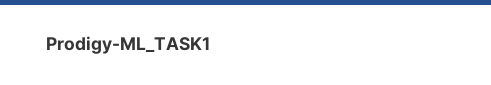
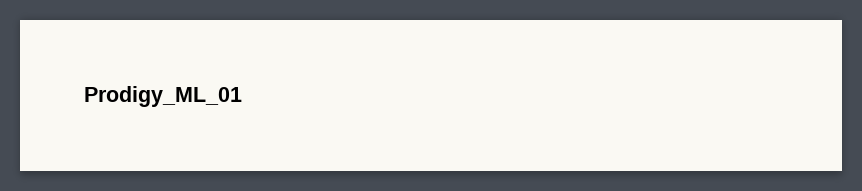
[46,36,210,54] Prodigy-ML_TASK1 -> [84,86,242,107] Prodigy_ML_01

